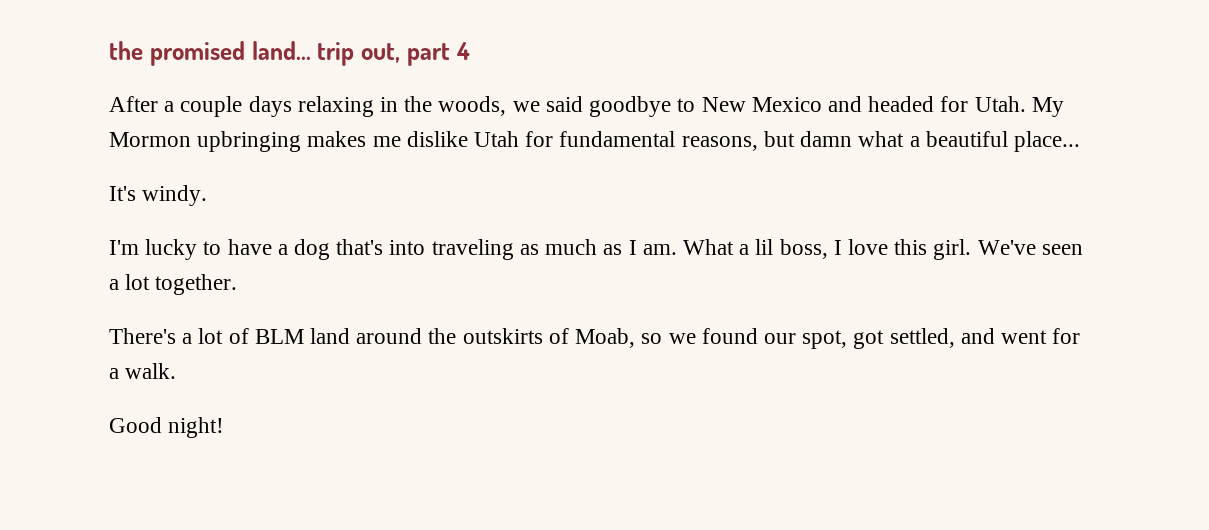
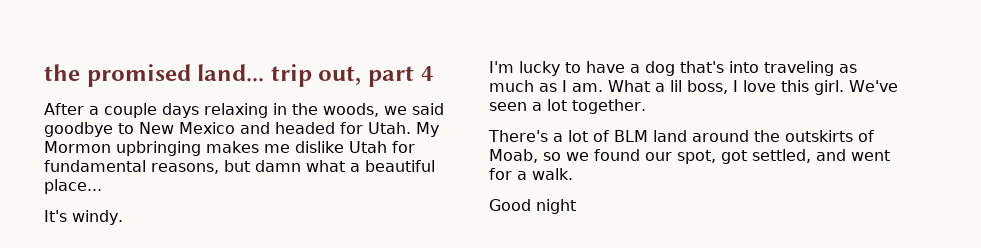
[168,417,225,438] night! -> [536,199,576,214] night

